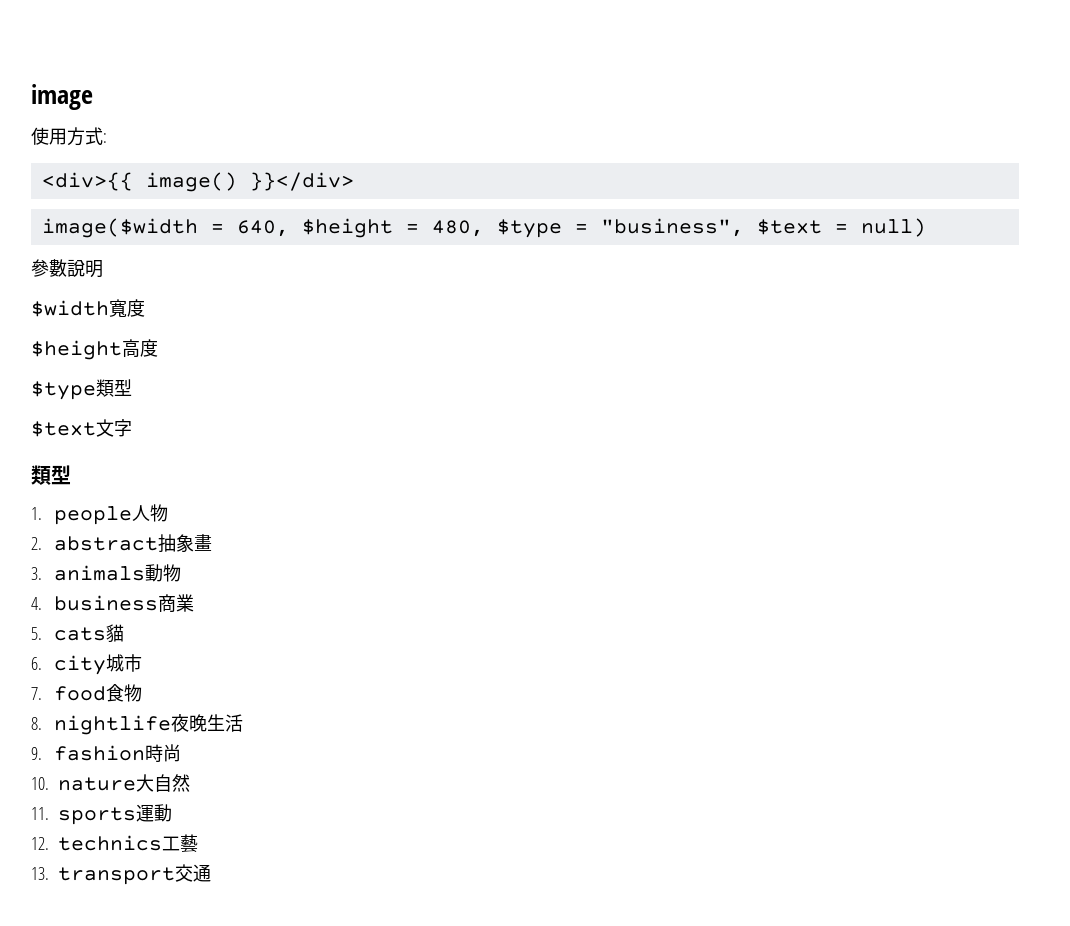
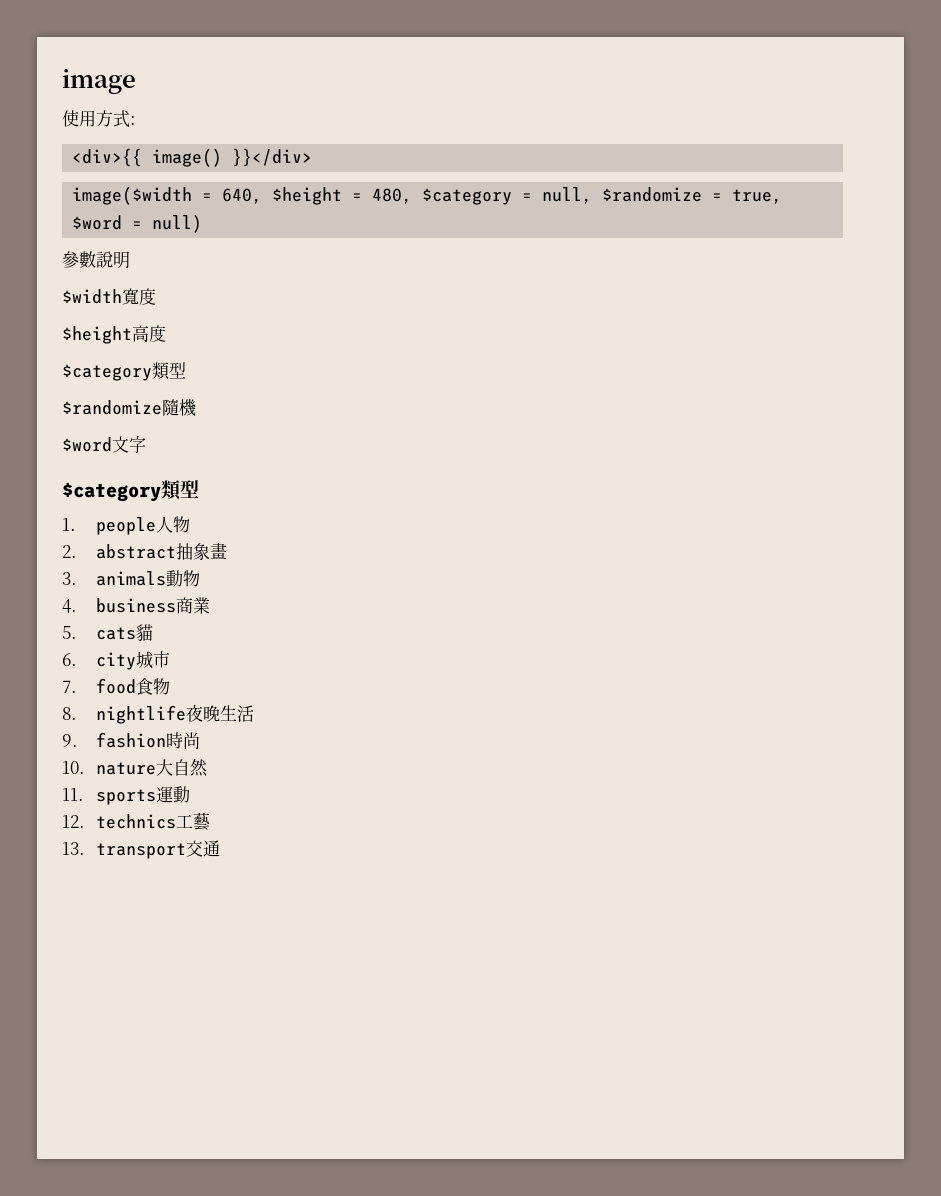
[496,218,822,238] $type = "business", $text -> [422,187,783,205] [72,215,123,230] $category = null, $randomize = true, $word
[31,379,132,400] [31,421,96,437] $type類型 // $text -> [62,362,186,381] [62,399,197,416] [62,437,112,452] $category類型 // $randomize隨機 // $word
(132, 428) none -> [62,483,161,502] $category

